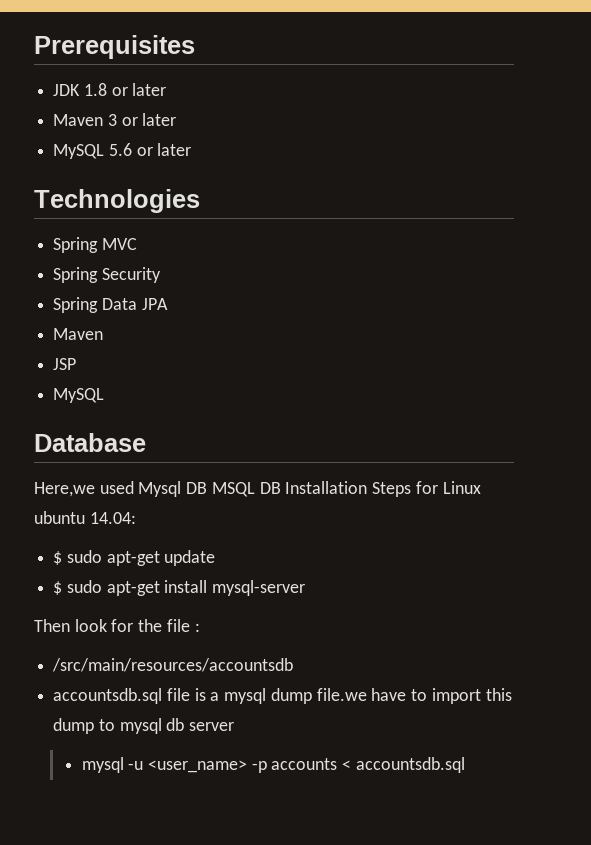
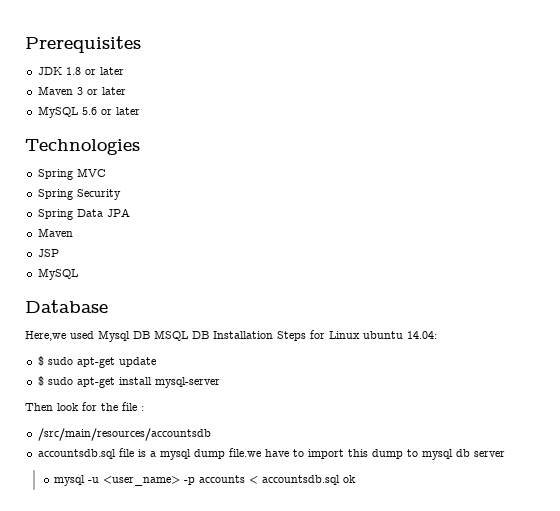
(465, 765) none -> [342,475,356,483] ok

